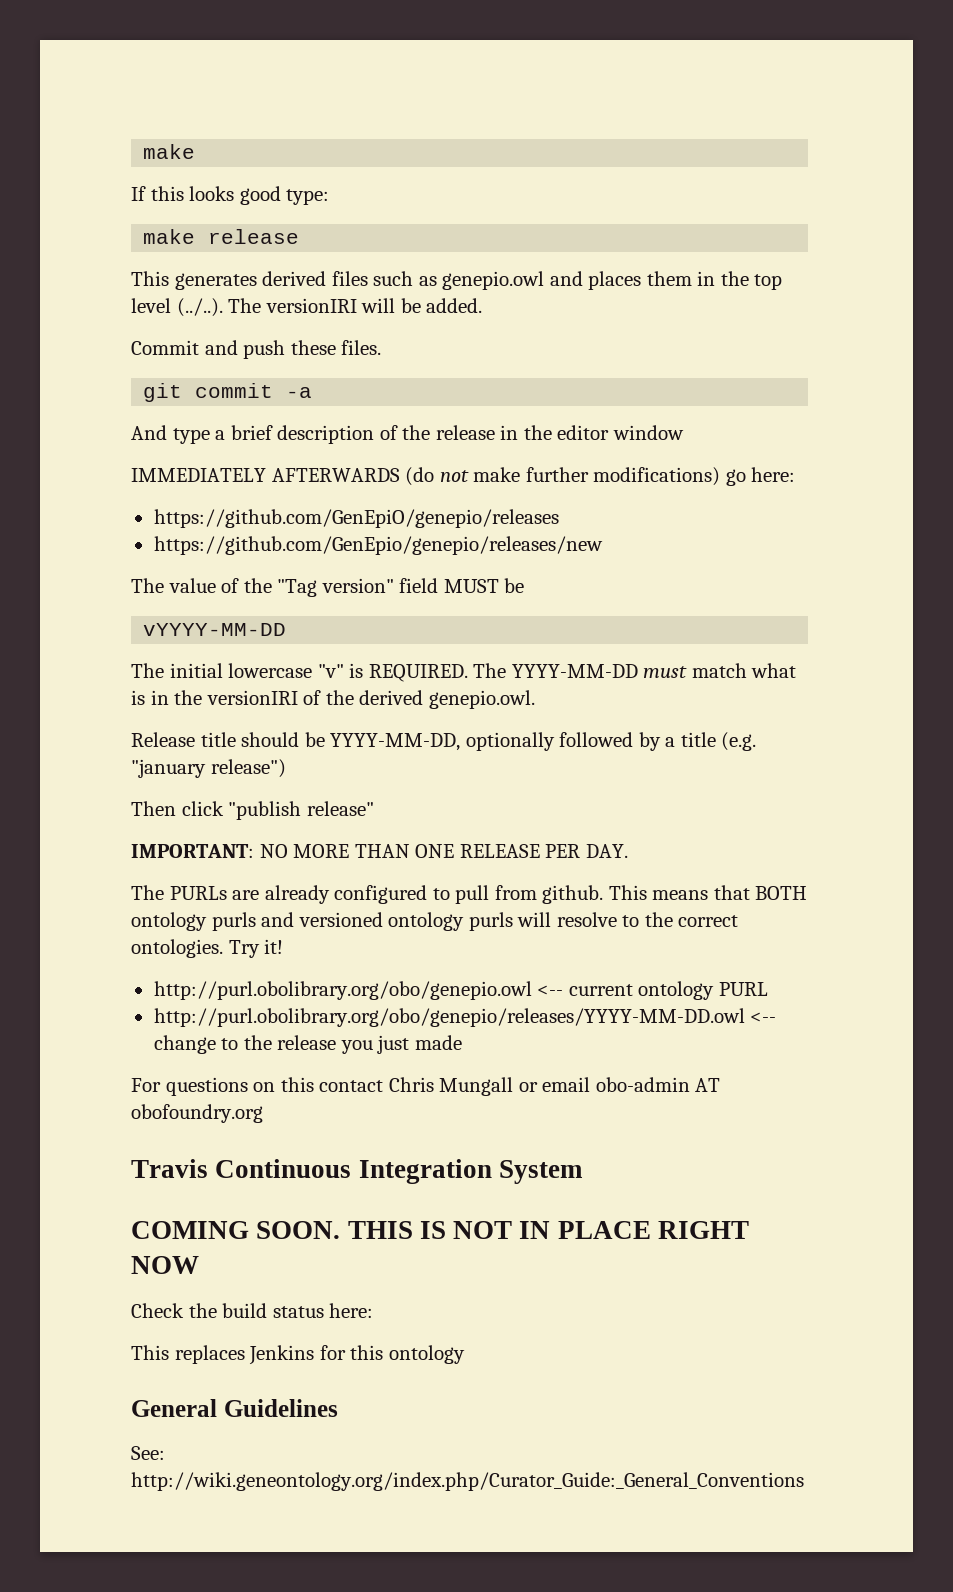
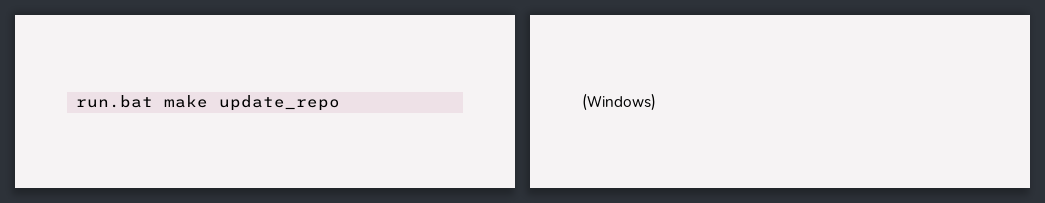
[143,144,196,159] [131,186,330,205] [143,229,300,244] [131,271,783,290] [131,298,483,317] [131,340,382,359] [143,383,313,402] [131,425,684,444] [131,467,796,486] [153,509,559,528] [153,536,603,555] [131,578,525,597] [143,623,287,636] [131,663,797,682] [131,690,535,709] [131,732,757,751] [131,759,286,778] [131,801,374,820] [131,844,628,858] [131,885,808,904] [131,912,739,931] [131,939,284,958] [153,981,768,1000] [153,1008,777,1027] [153,1035,462,1054] [131,1077,721,1096] [131,1104,263,1123] [131,1159,583,1184] [131,1221,750,1239] [131,1256,199,1274] [131,1303,374,1318] [131,1345,465,1365] [131,1399,338,1417] [131,1446,165,1460] [131,1472,804,1491] make // If this looks good type: // make release // This generates derived files such as genepio.owl and places them in the top level (../..). The versionIRI will be added. // Commit and push these files. // git commit -a // And type a brief description of the release in the editor window // IMMEDIATELY AFTERWARDS (do not make further modifications) go here: // https://github.com/GenEpiO/genepio/releases // https://github.com/GenEpio/genepio/releases/new // The value of the "Tag version" field MUST be // vYYYY-MM-DD // The initial lowercase "v" is REQUIRED. The YYYY-MM-DD must match what is in the versionIRI of the derived genepio.owl. // Release title should be YYYY-MM-DD, optionally followed by a title (e.g. "january release") // Then click "publish release" // IMPORTANT: NO MORE THAN ONE RELEASE PER DAY. // The PURLs are already configured to pull from github. This means that BOTH ontology purls and versioned ontology purls will resolve to the correct ontologies. Try it! // http://purl.obolibrary.org/obo/genepio.owl <-- current ontology PURL // http://purl.obolibrary.org/obo/genepio/releases/YYYY-MM-DD.owl <-- change to the release you just made // For questions on this contact Chris Mungall or email obo-admin AT obofoundry.org // Travis Continuous Integration System // COMING SOON. THIS IS NOT IN PLACE RIGHT NOW // Check the build status here: // This replaces Jenkins for this ontology // General Guidelines // See: http://wiki.geneontology.org/index.php/Curator_Guide:_General_Conventions -> [76,95,341,111] [582,93,656,111] run.bat make update_repo // (Windows)

